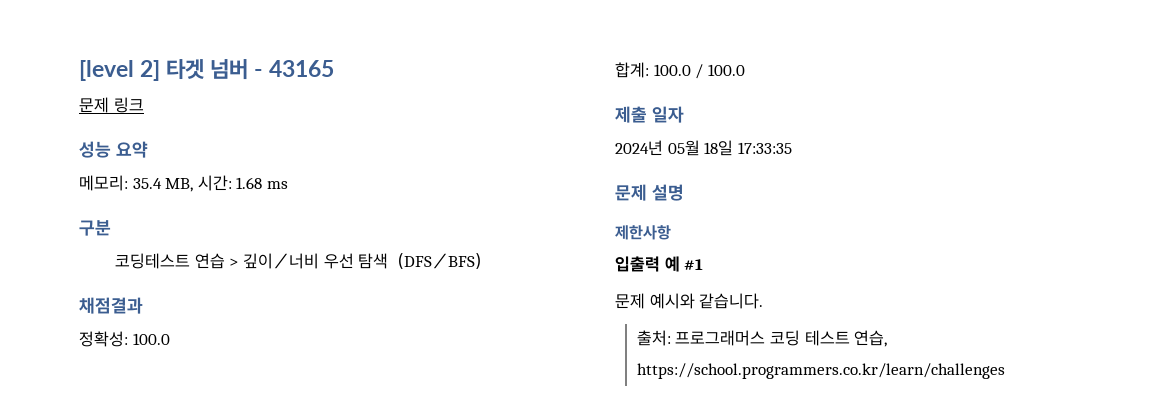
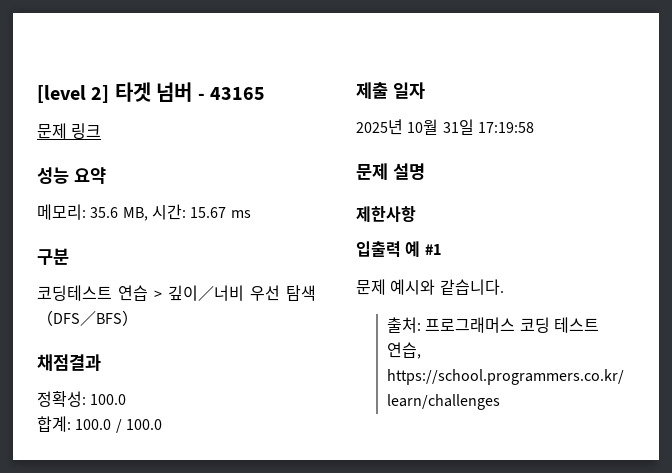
[132,178,162,189] 35.4 -> [90,207,119,218] 35.6
[236,177,263,189] 1.68 -> [190,207,227,218] 15.67
[615,140,792,156] 2024년 05월 18일 17:33:35 -> [356,119,534,135] 2025년 10월 31일 17:19:58

